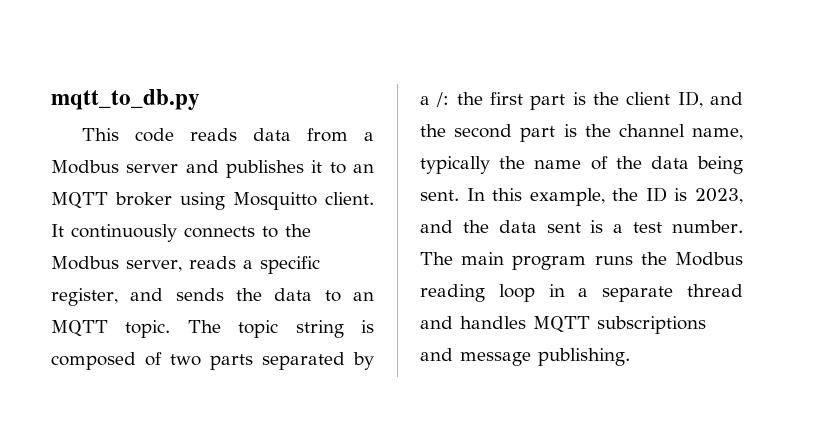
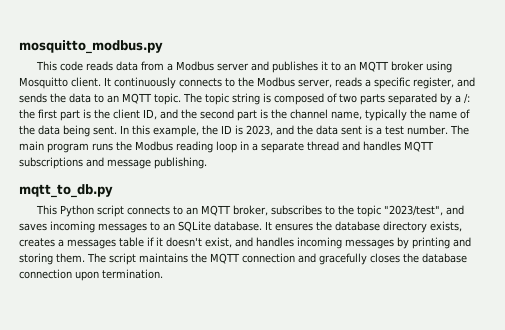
[51,89,200,110] mqtt_to_db.py -> [19,40,163,54] mosquitto_modbus.py
(630, 357) none -> [19,184,113,198] [36,205,465,217] [19,221,462,233] [19,237,471,249] [19,253,467,265] [19,269,163,281] // mqtt_to_db.py // This Python script connects to an MQTT broker, subscribes to the topic "2023/test", and saves incoming messages to an SQLite database. It ensures the database directory exists, creates a messages table if it doesn't exist, and handles incoming messages by printing and storing them. The script maintains the MQTT connection and gracefully closes the database connection upon termination.

